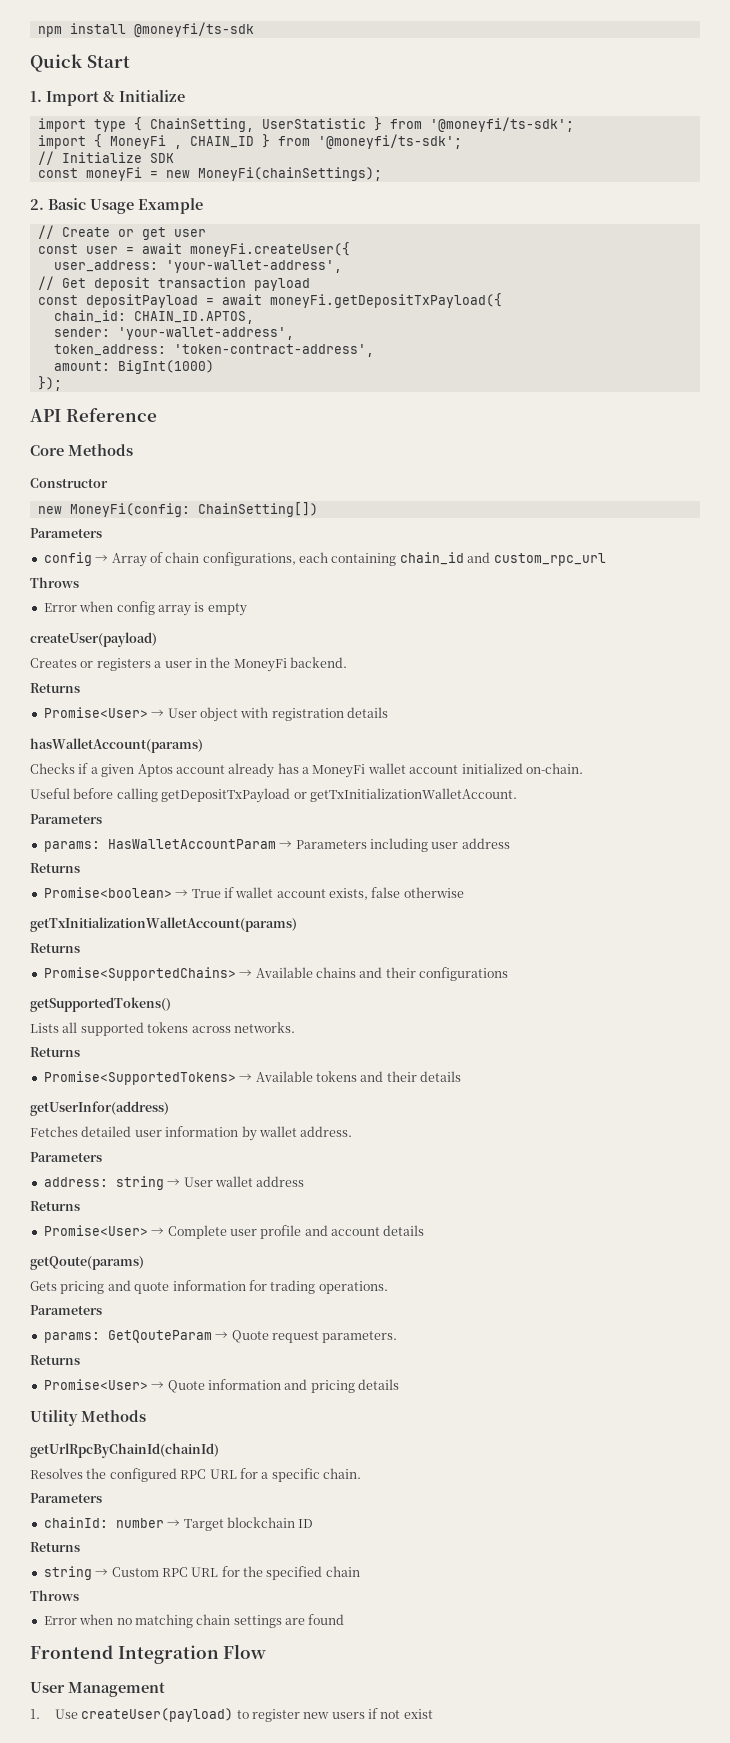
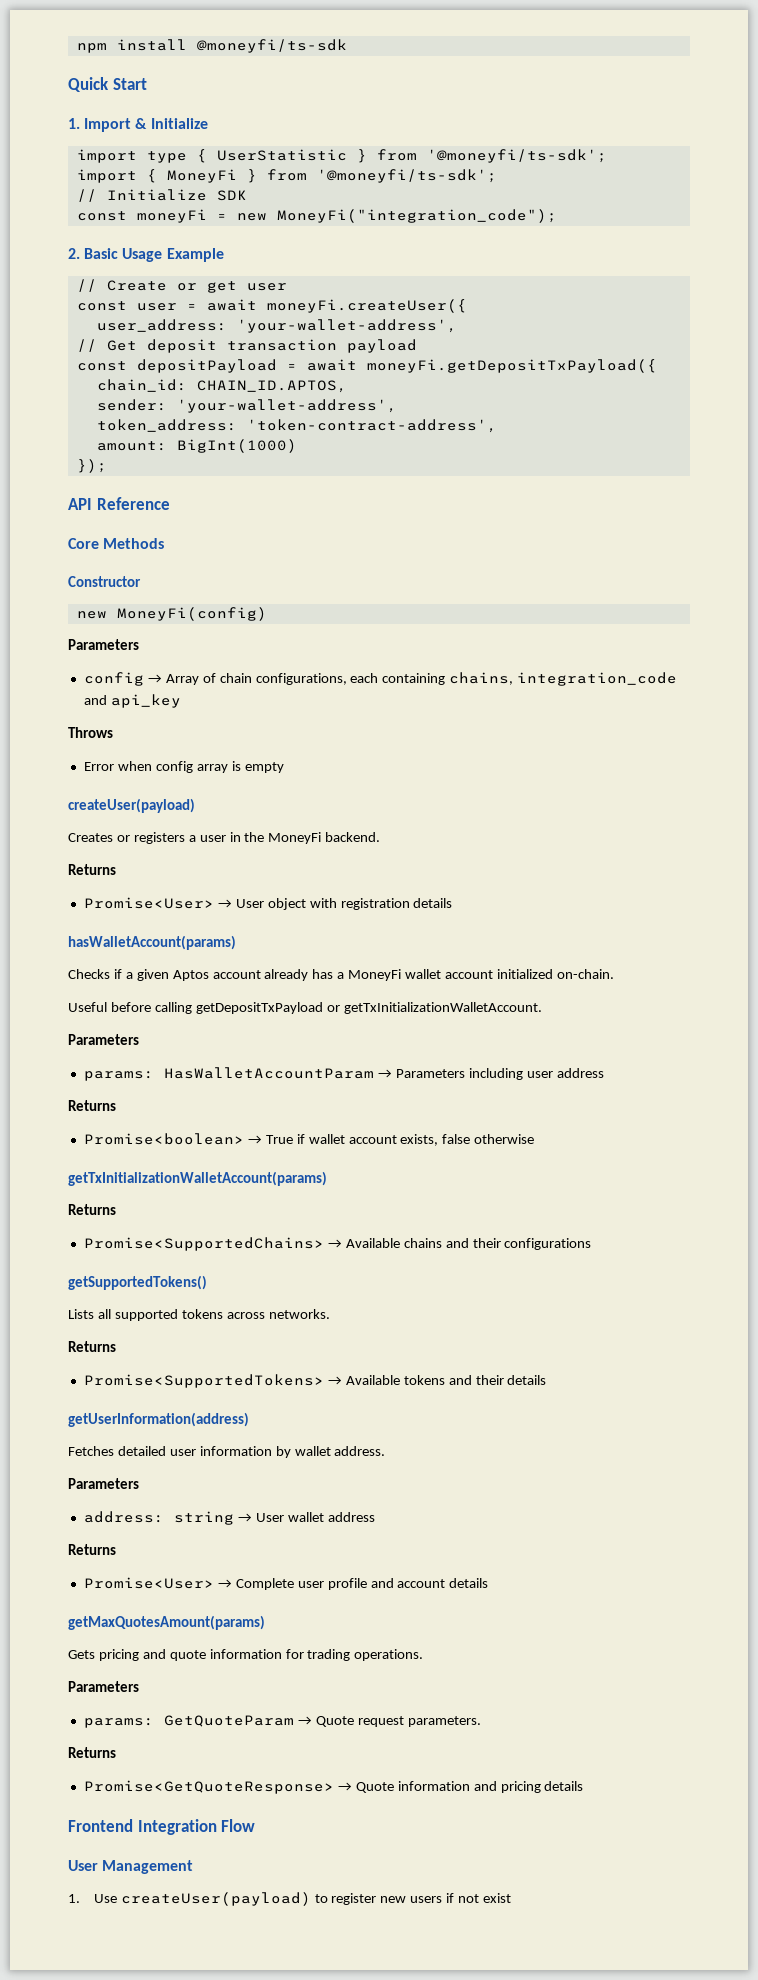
[149,118,254,132] ChainSetting, -> (207, 156) none
[173,136,254,149] , CHAIN_ID -> (237, 176) none
[197,167,382,181] MoneyFi(chainSettings); -> [276,209,557,223] MoneyFi("integration_code");
[69,502,318,517] MoneyFi(config: ChainSetting[]) -> [116,607,267,621] MoneyFi(config)
[399,552,606,566] chain_id and custom_rpc_url -> [449,672,678,686] [83,694,181,708] chains, integration_code and api_key
[30,1101,169,1116] getUserInfor(address) -> [68,1412,249,1427] getUserInformation(address)
[30,1256,144,1270] getQoute(params) -> [68,1615,265,1630] getMaxQuotesAmount(params)
[107,1330,212,1343] GetQouteParam -> [163,1715,294,1727] GetQuoteParam
[43,1379,148,1390] Promise<User> -> [83,1780,334,1794] Promise<GetQuoteResponse>
[30,1410,146,1426] [30,1443,219,1458] [30,1468,361,1482] [30,1493,102,1503] [43,1517,314,1531] [30,1542,80,1552] [43,1566,360,1580] [30,1590,79,1601] [43,1614,345,1628] // Utility Methods // getUrlRpcByChainId(chainId) // Resolves the configured RPC URL for a specific chain. // Parameters // chainId: number → Target blockchain ID // Returns // string → Custom RPC URL for the specified chain // Throws // Error when no matching chain settings are found -> (584, 1786) none

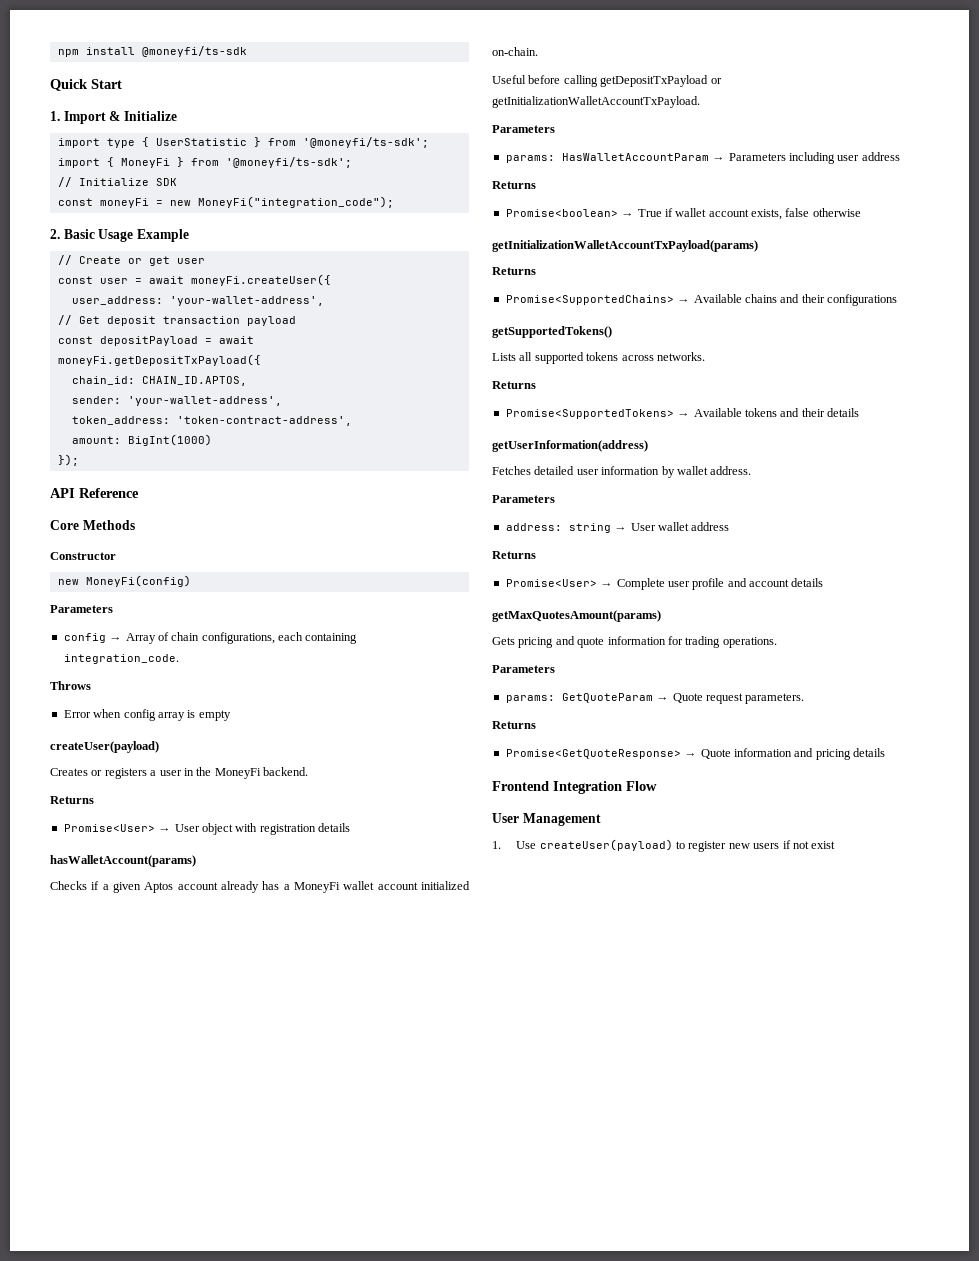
[449,672,678,686] [83,694,181,708] chains, integration_code and api_key -> [63,654,179,664] integration_code.
[343,1002,542,1014] getTxInitializationWalletAccount. -> [492,96,700,108] getInitializationWalletAccountTxPayload.
[68,1171,327,1186] getTxInitializationWalletAccount(params) -> [492,240,758,252] getInitializationWalletAccountTxPayload(params)

